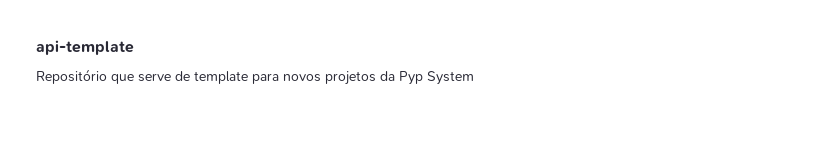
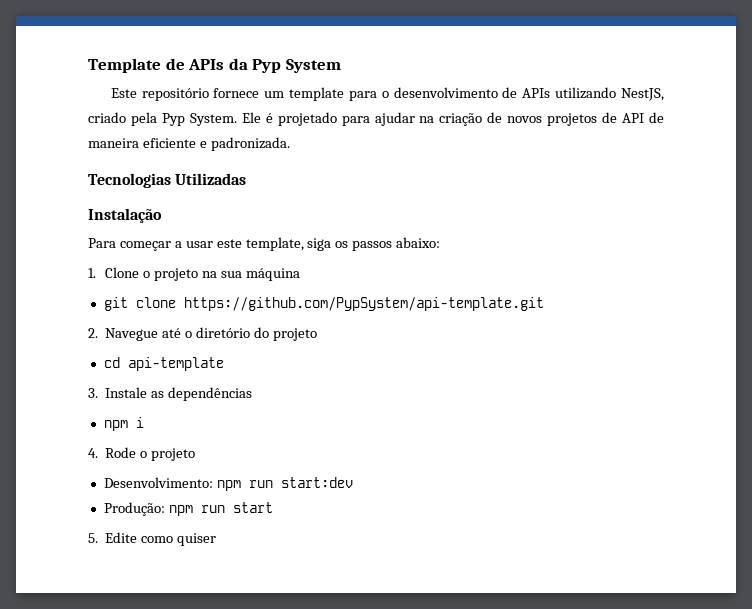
[36,40,134,55] [36,69,474,85] api-template // Repositório que serve de template para novos projetos da Pyp System -> [88,58,341,73] [110,87,664,101] [88,112,664,126] [88,137,290,151] [88,173,247,188] [88,208,162,223] [88,237,441,251] [88,267,300,281] [103,297,544,311] [88,327,317,341] [103,357,224,371] [88,387,253,401] [103,417,144,431] [88,447,196,461] [103,477,353,491] [103,502,273,516] [88,532,217,546] Template de APIs da Pyp System // Este repositório fornece um template para o desenvolvimento de APIs utilizando NestJS, criado pela Pyp System. Ele é projetado para ajudar na criação de novos projetos de API de maneira eficiente e padronizada. // Tecnologias Utilizadas // Instalação // Para começar a usar este template, siga os passos abaixo: // 1. Clone o projeto na sua máquina // git clone https://github.com/PypSystem/api-template.git // 2. Navegue até o diretório do projeto // cd api-template // 3. Instale as dependências // npm i // 4. Rode o projeto // Desenvolvimento: npm run start:dev // Produção: npm run start // 5. Edite como quiser

